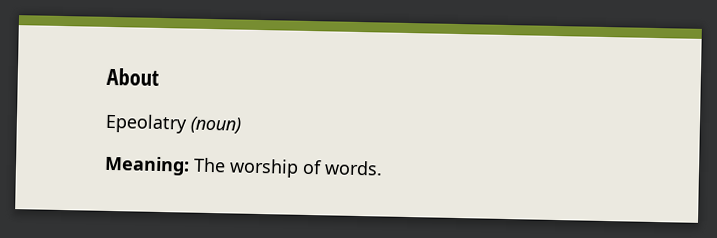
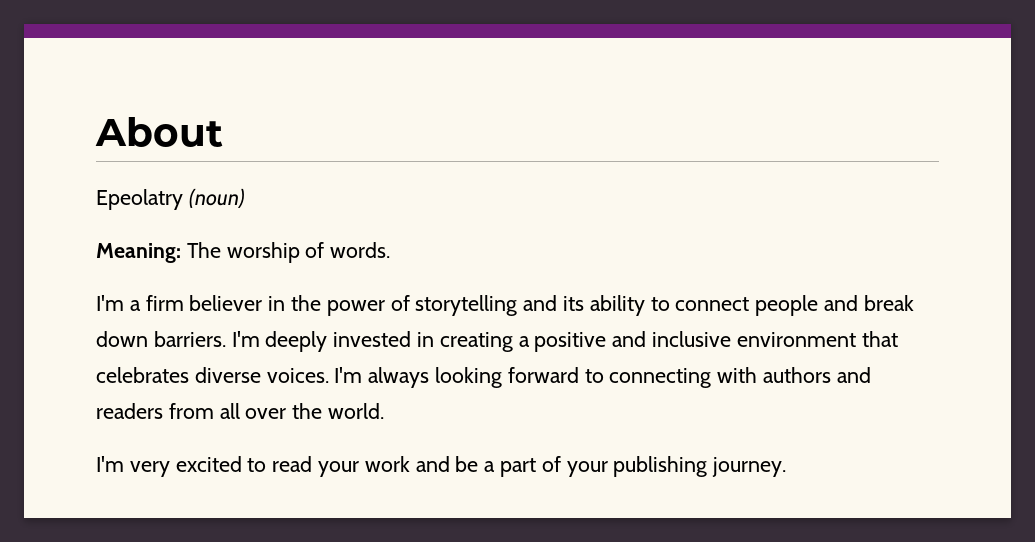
(383, 168) none -> [96,295,914,316] [96,331,898,352] [96,367,871,388] [96,403,385,419] [96,456,787,477] // I'm a firm believer in the power of storytelling and its ability to connect people and break down barriers. I'm deeply invested in creating a positive and inclusive environment that celebrates diverse voices. I'm always looking forward to connecting with authors and readers from all over the world. // I'm very excited to read your work and be a part of your publishing journey.

